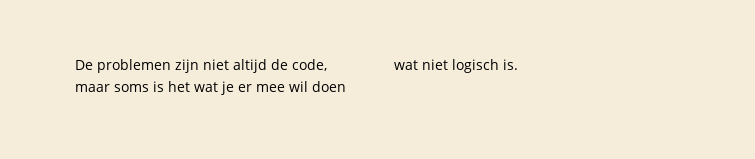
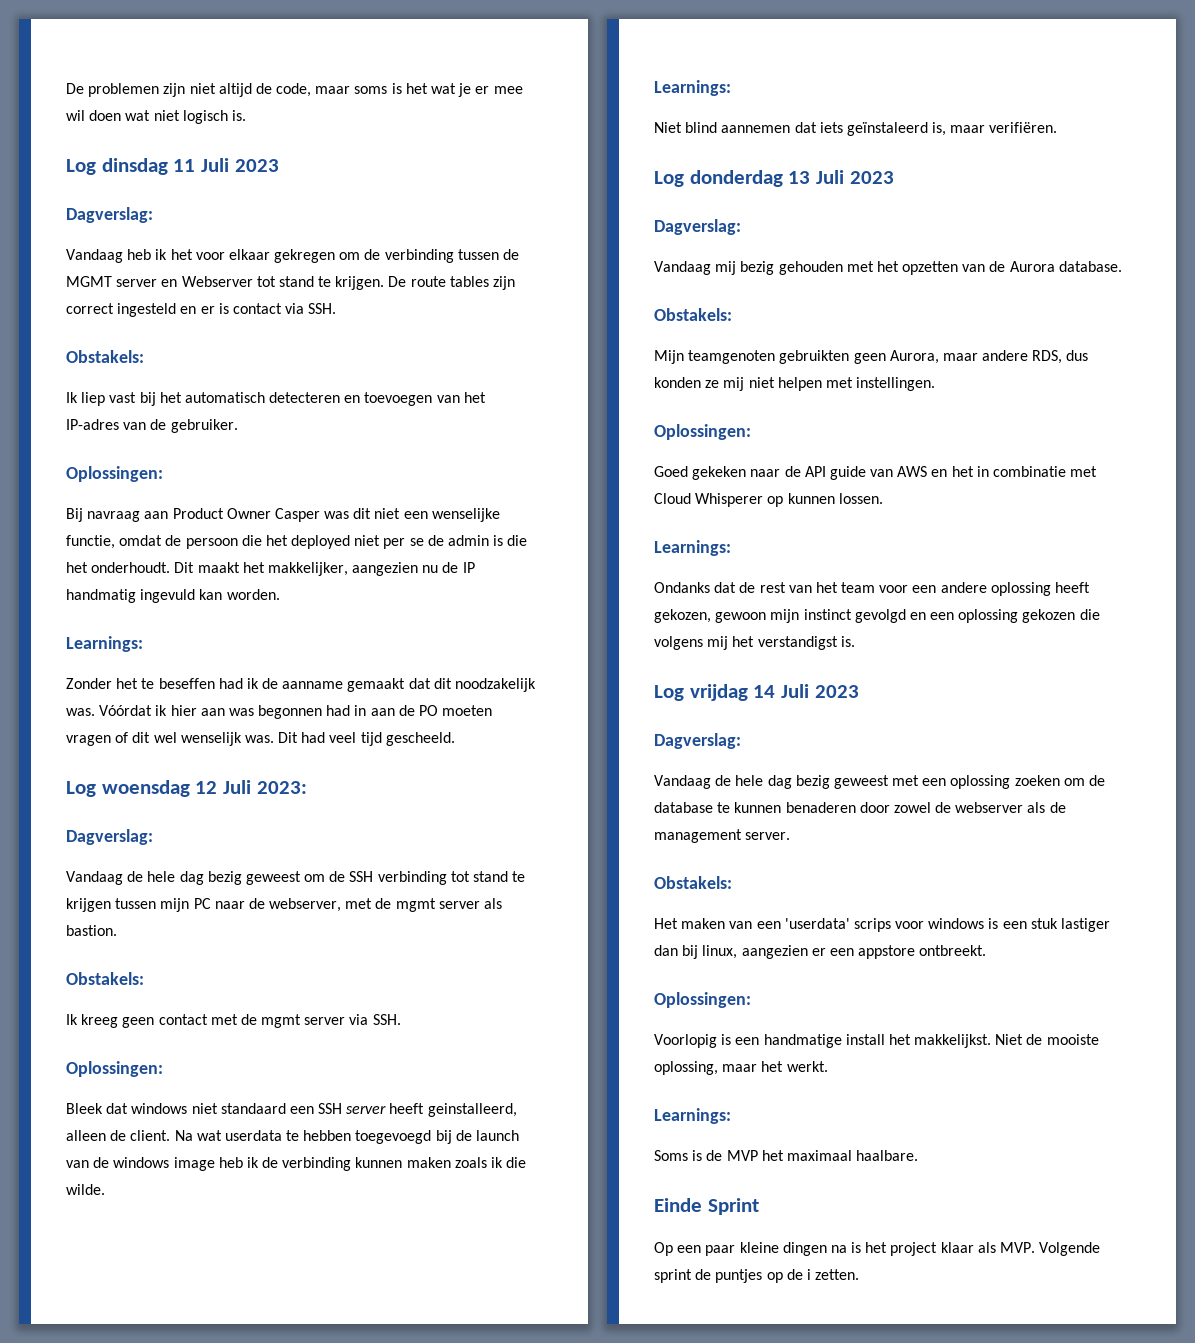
(518, 64) none -> [66,158,279,175] [66,207,153,223] [66,249,520,263] [66,276,516,290] [66,303,337,317] [66,350,144,363] [66,392,486,406] [66,419,238,433] [66,466,163,482] [66,508,500,522] [66,535,528,549] [66,562,475,576] [66,589,280,603] [66,636,143,652] [66,678,537,692] [66,705,493,719] [66,732,455,746] [66,780,307,797] [66,829,153,845] [66,871,526,885] [66,898,503,912] [66,925,117,936] [66,972,144,985] [66,1014,401,1028] [66,1061,163,1077] [66,1103,517,1117] [66,1130,520,1144] [66,1157,527,1171] [66,1184,105,1195] [654,80,731,96] [654,122,1058,136] [654,170,894,187] [654,219,741,235] [654,261,1122,275] [654,308,732,321] [654,350,1089,364] [654,377,936,391] [654,424,751,440] [654,466,1098,480] [654,493,883,507] [654,540,731,556] [654,582,1091,596] [654,609,1100,623] [654,636,855,650] [654,684,859,701] [654,733,741,749] [654,775,1106,789] [654,802,1066,813] [654,829,791,843] [654,876,732,889] [654,918,1111,932] [654,945,987,959] [654,992,751,1008] [654,1034,1099,1048] [654,1061,828,1075] [654,1108,731,1124] [654,1150,919,1161] [654,1198,759,1215] [654,1242,1101,1256] [654,1269,860,1283] // Log dinsdag 11 Juli 2023 // Dagverslag: // Vandaag heb ik het voor elkaar gekregen om de verbinding tussen de MGMT server en Webserver tot stand te krijgen. De route tables zijn correct ingesteld en er is contact via SSH. // Obstakels: // Ik liep vast bij het automatisch detecteren en toevoegen van het IP-adres van de gebruiker. // Oplossingen: // Bij navraag aan Product Owner Casper was dit niet een wenselijke functie, omdat de persoon die het deployed niet per se de admin is die het onderhoudt. Dit maakt het makkelijker, aangezien nu de IP handmatig ingevuld kan worden. // Learnings: // Zonder het te beseffen had ik de aanname gemaakt dat dit noodzakelijk was. Vóórdat ik hier aan was begonnen had in aan de PO moeten vragen of dit wel wenselijk was. Dit had veel tijd gescheeld. // Log woensdag 12 Juli 2023: // Dagverslag: // Vandaag de hele dag bezig geweest om de SSH verbinding tot stand te krijgen tussen mijn PC naar de webserver, met de mgmt server als bastion. // Obstakels: // Ik kreeg geen contact met de mgmt server via SSH. // Oplossingen: // Bleek dat windows niet standaard een SSH server heeft geinstalleerd, alleen de client. Na wat userdata te hebben toegevoegd bij de launch van de windows image heb ik de verbinding kunnen maken zoals ik die wilde. // Learnings: // Niet blind aannemen dat iets geïnstaleerd is, maar verifiëren. // Log donderdag 13 Juli 2023 // Dagverslag: // Vandaag mij bezig gehouden met het opzetten van de Aurora database. // Obstakels: // Mijn teamgenoten gebruikten geen Aurora, maar andere RDS, dus konden ze mij niet helpen met instellingen. // Oplossingen: // Goed gekeken naar de API guide van AWS en het in combinatie met Cloud Whisperer op kunnen lossen. // Learnings: // Ondanks dat de rest van het team voor een andere oplossing heeft gekozen, gewoon mijn instinct gevolgd en een oplossing gekozen die volgens mij het verstandigst is. // Log vrijdag 14 Juli 2023 // Dagverslag: // Vandaag de hele dag bezig geweest met een oplossing zoeken om de database te kunnen benaderen door zowel de webserver als de management server. // Obstakels: // Het maken van een 'userdata' scrips voor windows is een stuk lastiger dan bij linux, aangezien er een appstore ontbreekt. // Oplossingen: // Voorlopig is een handmatige install het makkelijkst. Niet de mooiste oplossing, maar het werkt. // Learnings: // Soms is de MVP het maximaal haalbare. // Einde Sprint // Op een paar kleine dingen na is het project klaar als MVP. Volgende sprint de puntjes op de i zetten.

